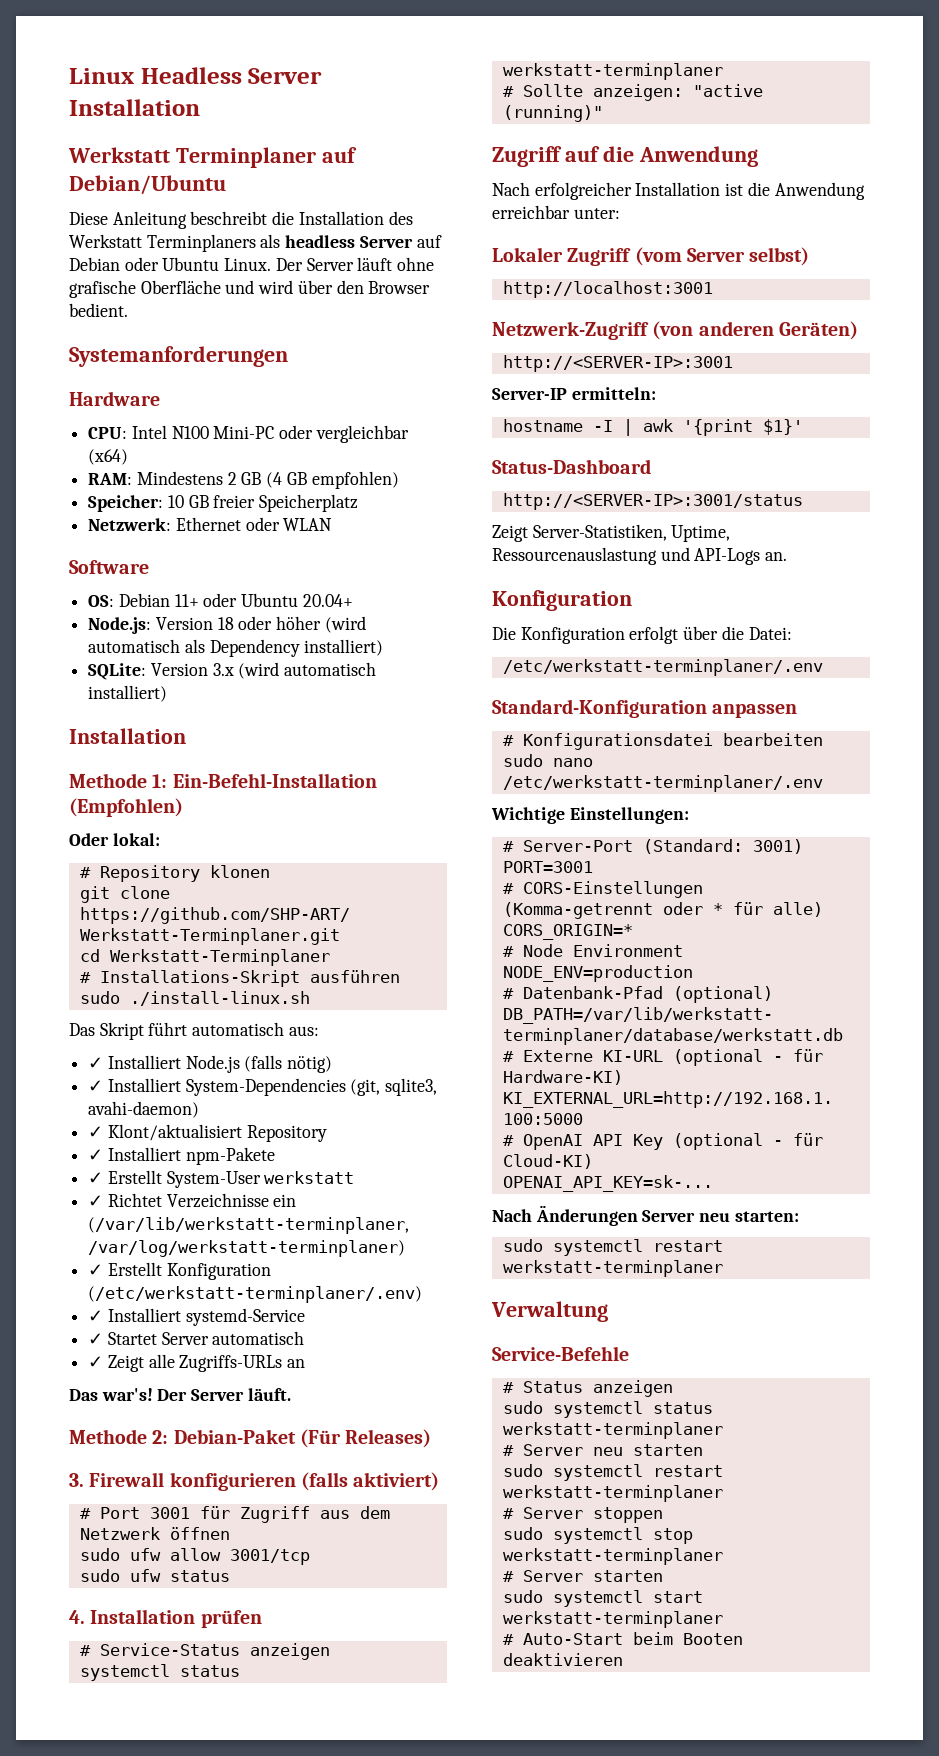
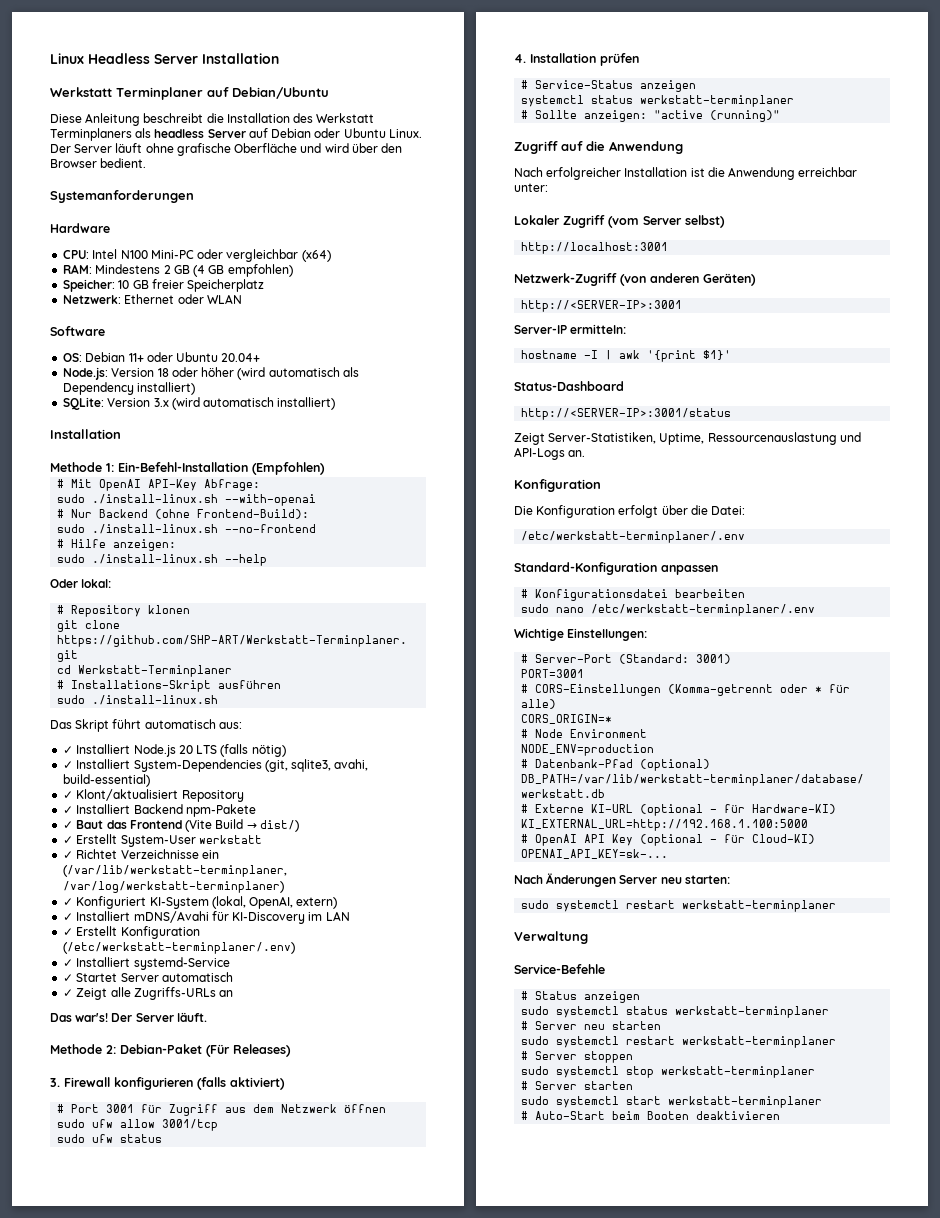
(183, 807) none -> [57,479,261,491] [57,494,317,506] [57,509,310,519] [57,524,317,534] [57,539,177,551] [57,554,268,566] // # Mit OpenAI API-Key Abfrage: // sudo ./install-linux.sh --with-openai // # Nur Backend (ohne Frontend-Build): // sudo ./install-linux.sh --no-frontend // # Hilfe anzeigen: // sudo ./install-linux.sh --help
(240, 1064) none -> [178,745,218,754] 20 LTS
[88,1101,200,1118] avahi-daemon) -> [334,759,369,771] [63,774,151,787] avahi, build-essential)
(181, 1154) none -> [133,804,183,814] Backend
(275, 1156) none -> [63,819,299,832] // ✓ Baut das Frontend (Vite Build → dist/)
(406, 1248) none -> [63,896,338,909] [63,911,350,924] // ✓ Konfiguriert KI-System (lokal, OpenAI, extern) // ✓ Installiert mDNS/Avahi für KI-Discovery im LAN

